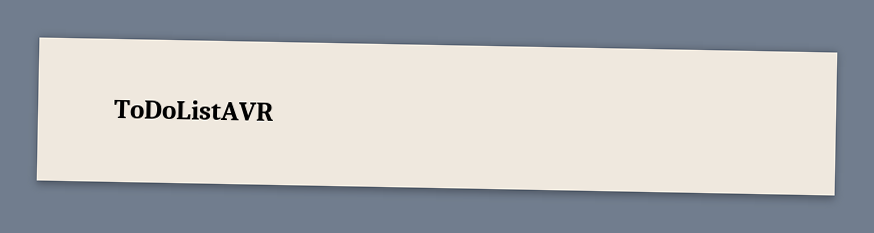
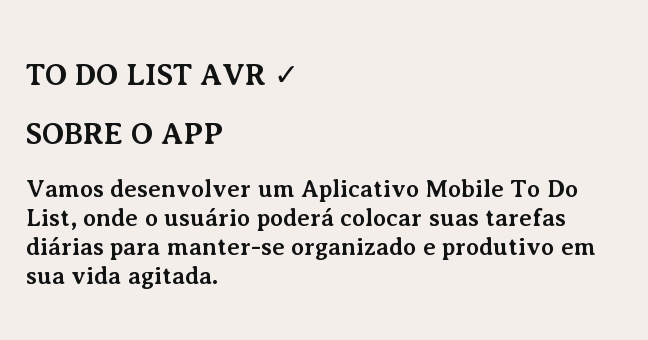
[113,98,275,121] ToDoListAVR -> [26,64,300,85] [26,123,224,144] [26,179,578,202] [26,208,567,231] [26,237,596,260] [26,266,218,289] TO DO LIST AVR ✓ // SOBRE O APP // Vamos desenvolver um Aplicativo Mobile To Do List, onde o usuário poderá colocar suas tarefas diárias para manter-se organizado e produtivo em sua vida agitada.

